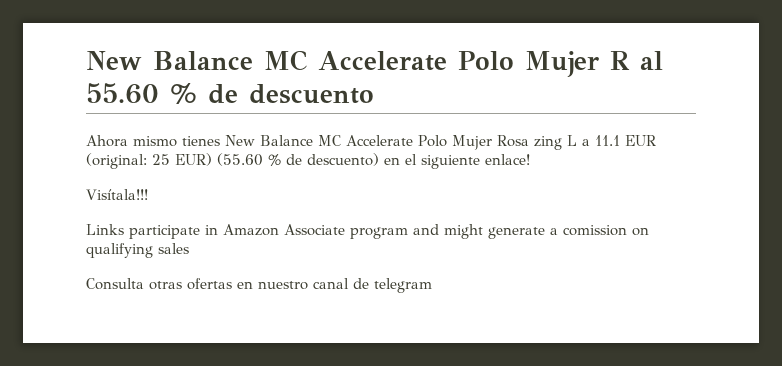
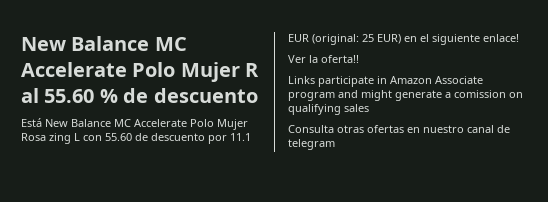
[86,135,220,147] Ahora mismo tienes -> [21,118,42,127] Está
[582,139,590,146] a -> [83,133,227,144] con 55.60 de descuento por
[217,153,379,166] (55.60 % de descuento) -> (401, 39) none
[86,189,148,200] Visítala!!! -> [288,55,359,63] Ver la oferta!!

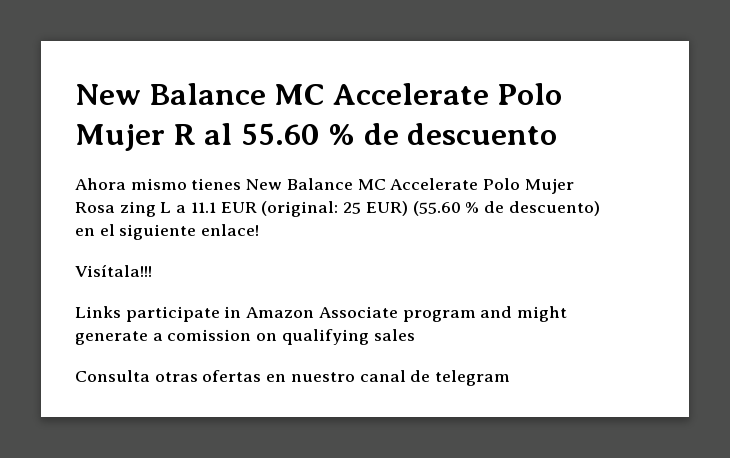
[21,118,42,127] Está -> [75,178,242,190] Ahora mismo tienes
[83,133,227,144] con 55.60 de descuento por -> [176,205,187,213] a
(401, 39) none -> [412,201,600,216] (55.60 % de descuento)
[288,55,359,63] Ver la oferta!! -> [75,264,152,277] Visítala!!!

